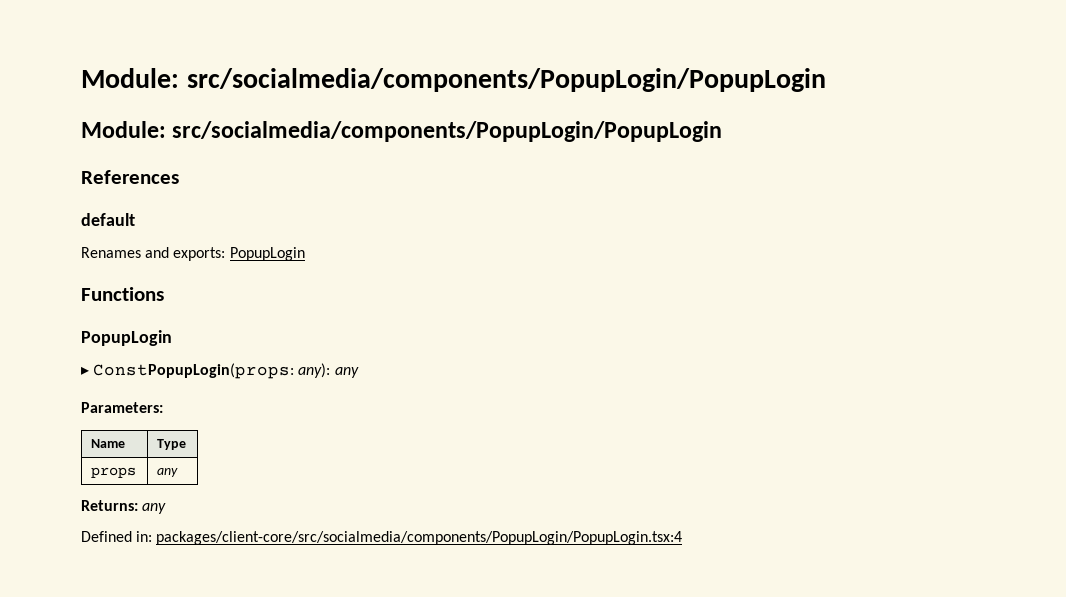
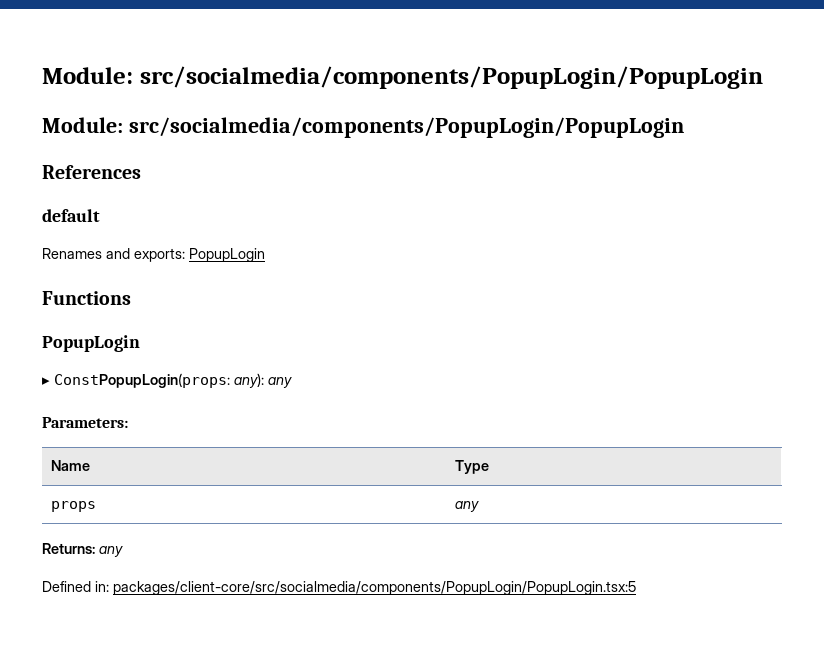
[156,531,683,545] packages/client-core/src/socialmedia/components/PopupLogin/PopupLogin.tsx:4 -> [113,581,636,595] packages/client-core/src/socialmedia/components/PopupLogin/PopupLogin.tsx:5

